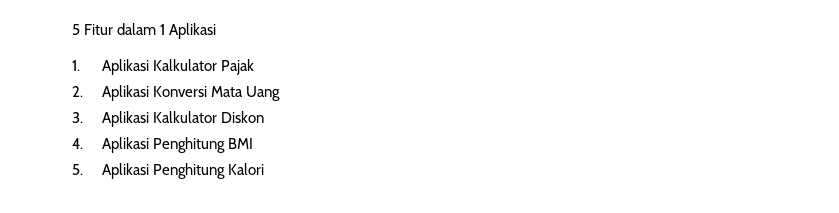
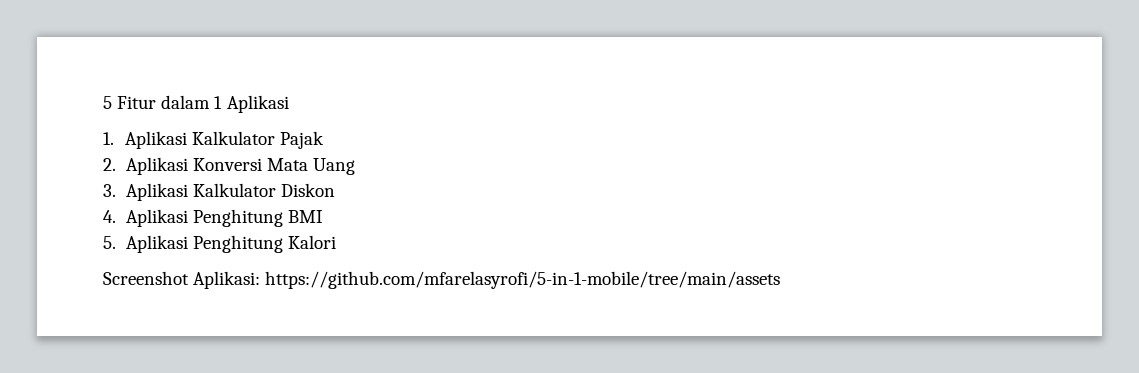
(264, 169) none -> [103,271,781,289] // Screenshot Aplikasi: https://github.com/mfarelasyrofi/5-in-1-mobile/tree/main/assets

